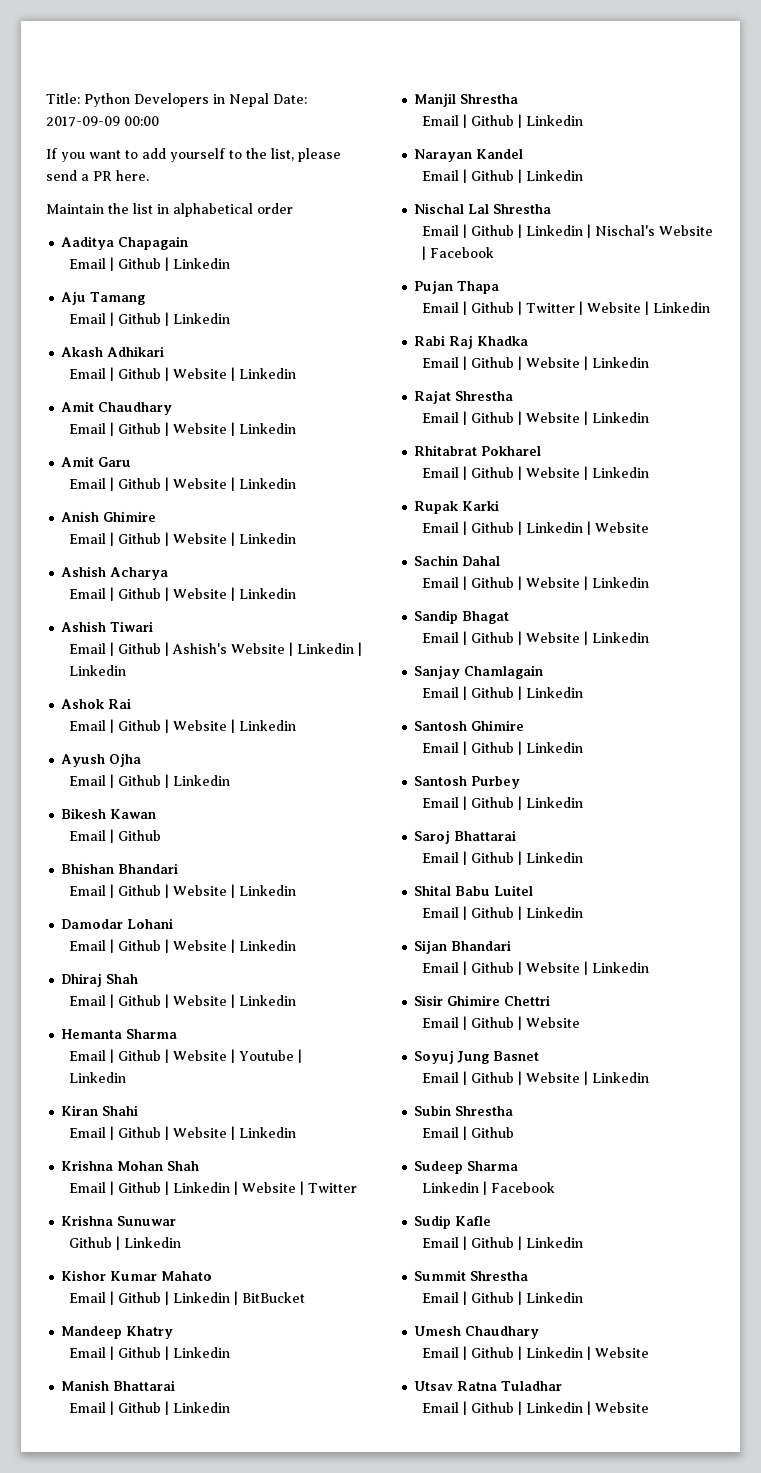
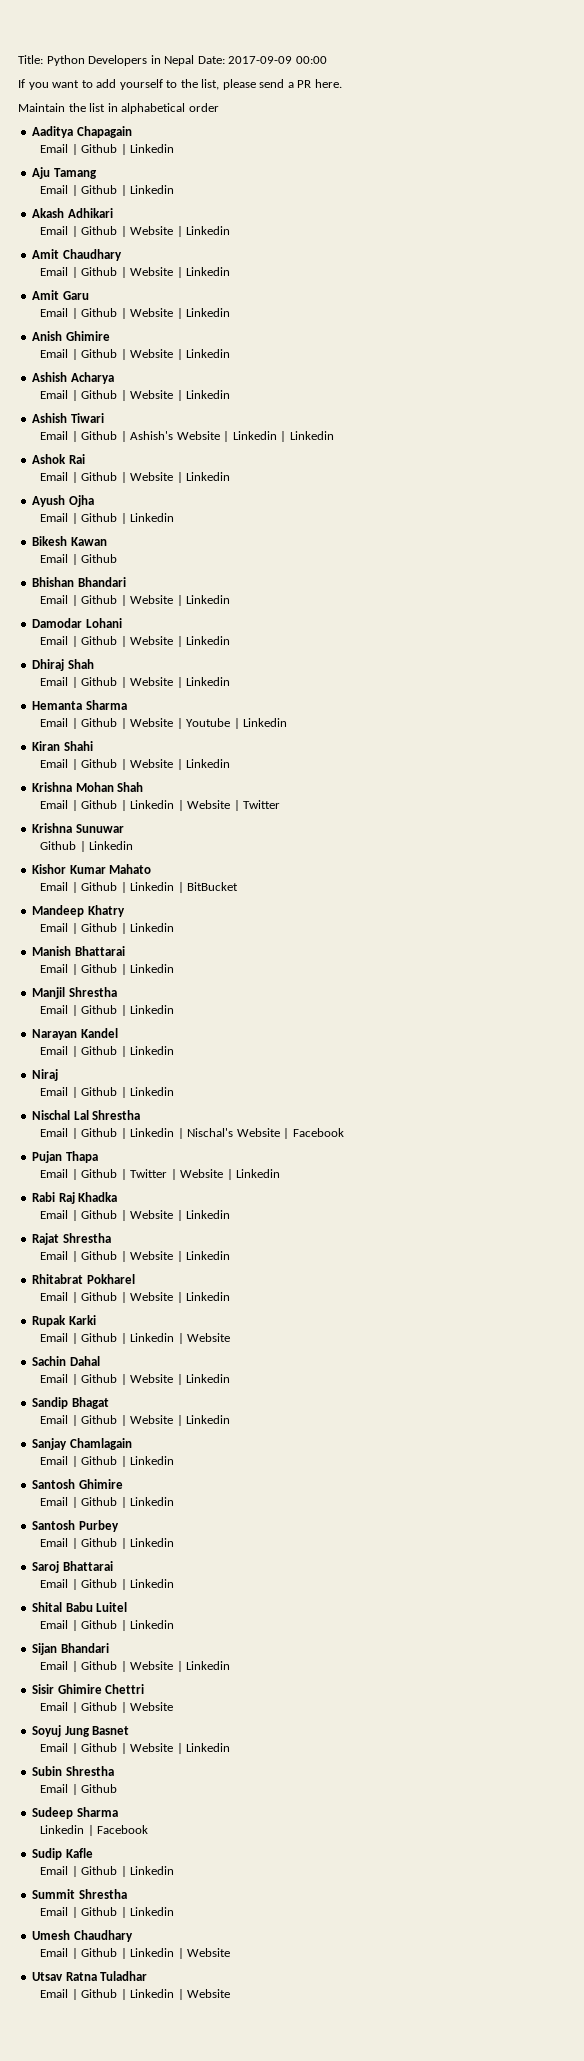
(583, 175) none -> [32,1069,59,1081] [40,1087,175,1098] // Niraj // Email | Github | Linkedin

